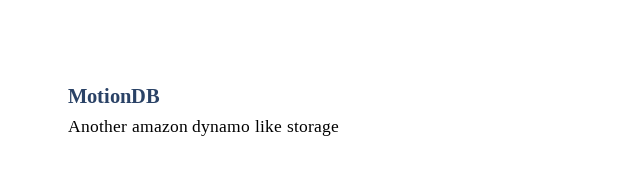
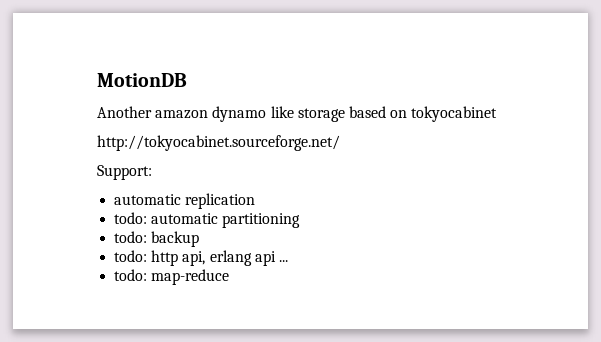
(339, 129) none -> [348,106,498,122] [97,135,340,151] [97,165,152,180] [114,193,256,209] [114,212,301,228] [114,231,200,247] [114,250,288,266] [114,269,230,285] based on tokyocabinet // http://tokyocabinet.sourceforge.net/ // Support: // automatic replication // todo: automatic partitioning // todo: backup // todo: http api, erlang api ... // todo: map-reduce

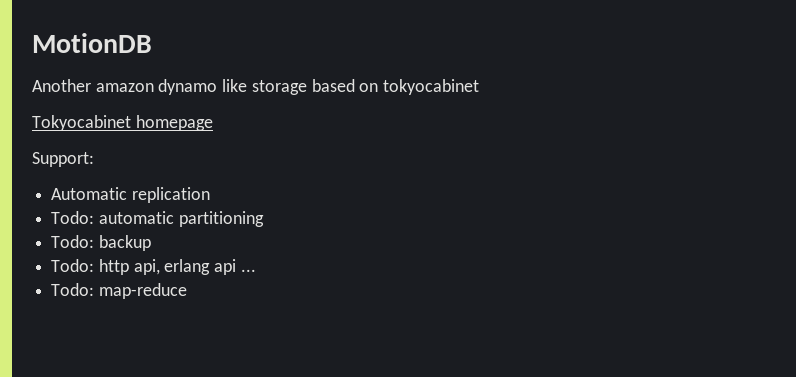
[97,135,340,151] http://tokyocabinet.sourceforge.net/ -> [32,115,213,131] Tokyocabinet homepage
[114,194,182,205] automatic -> [51,187,128,200] Automatic
[114,212,148,224] todo: -> [51,211,95,224] Todo:
[114,231,148,243] todo: -> [51,235,95,248] Todo:
[114,250,148,262] todo: -> [51,259,95,272] Todo:
[114,269,148,281] todo: -> [51,283,95,296] Todo:

